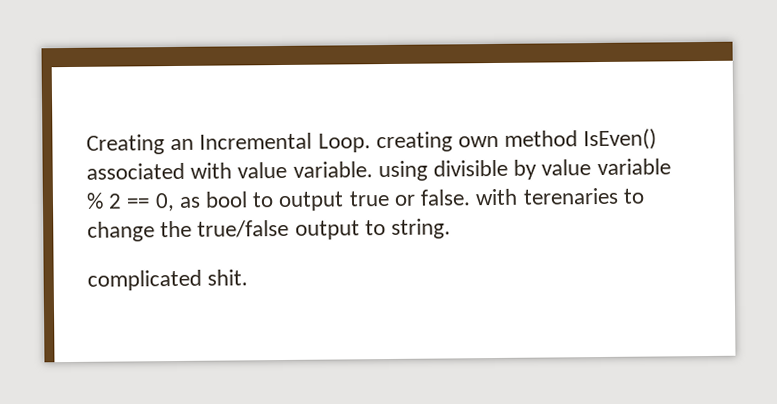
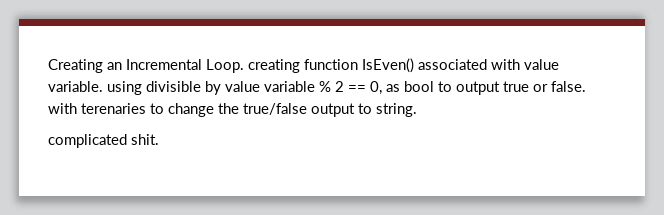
[458,130,579,148] own method -> [304,59,358,70] function

